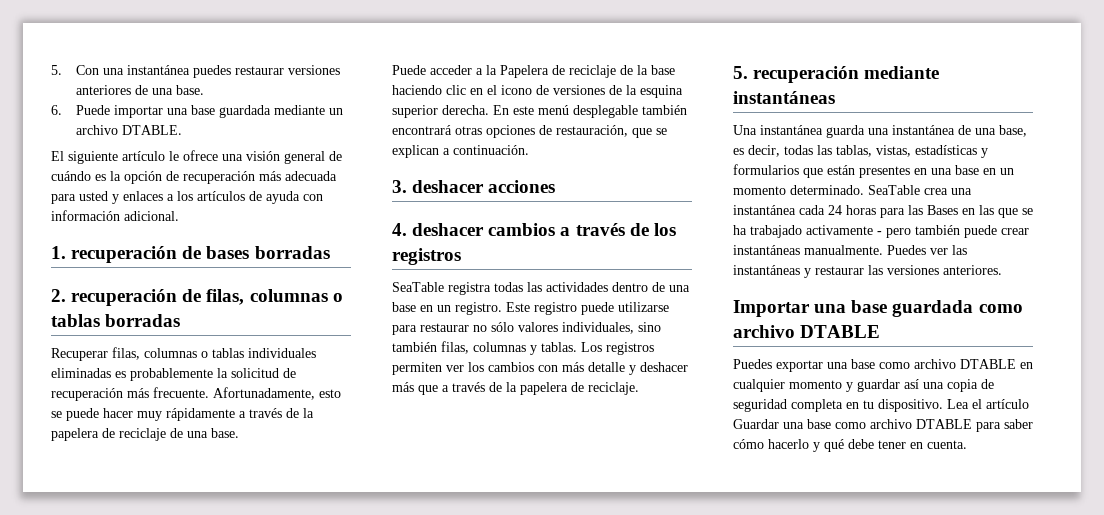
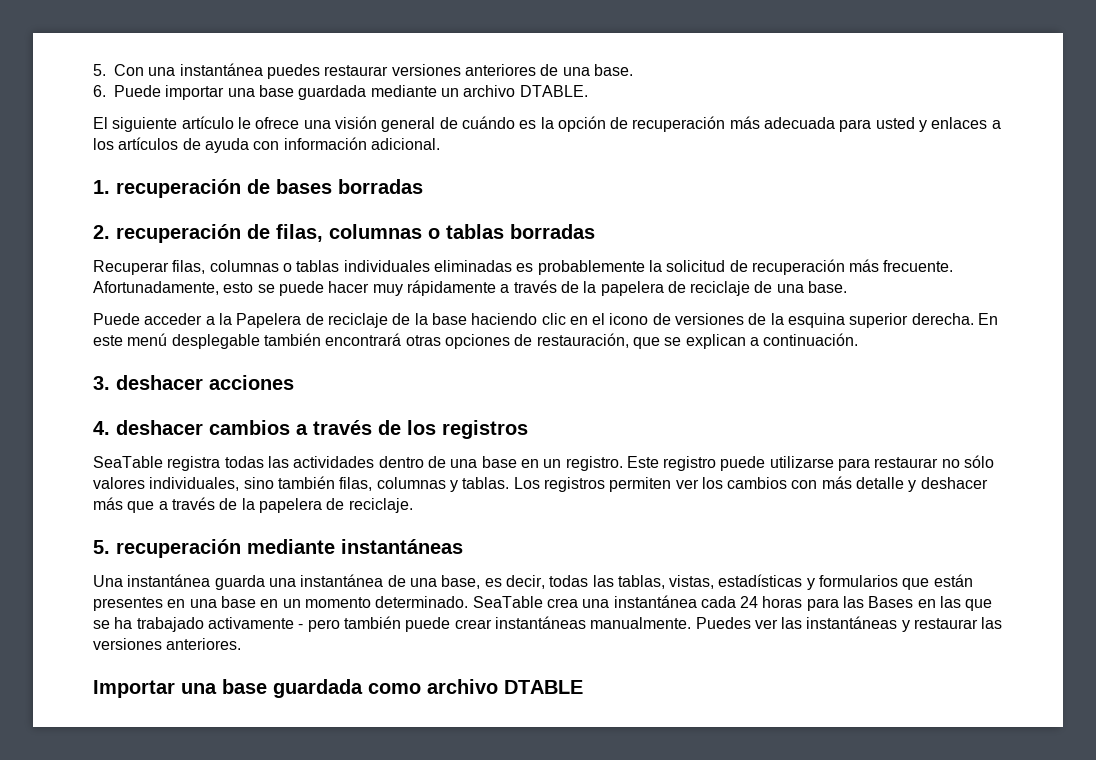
[733,359,1033,372] [733,379,994,392] [733,399,1029,412] [733,419,1033,432] [733,439,967,452] // Puedes exportar una base como archivo DTABLE en cualquier momento y guardar así una copia de seguridad completa en tu dispositivo. Lea el artículo Guardar una base como archivo DTABLE para saber cómo hacerlo y qué debe tener en cuenta. -> (583, 687) none

